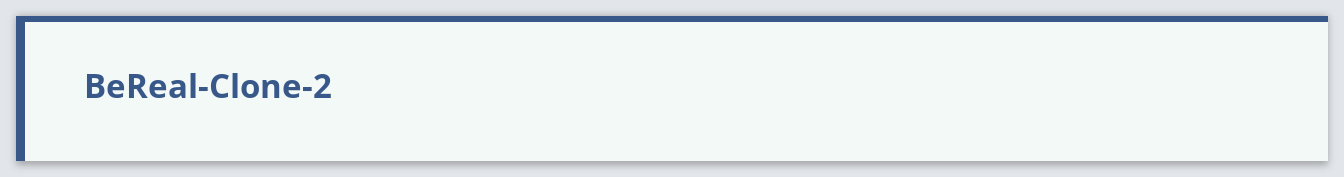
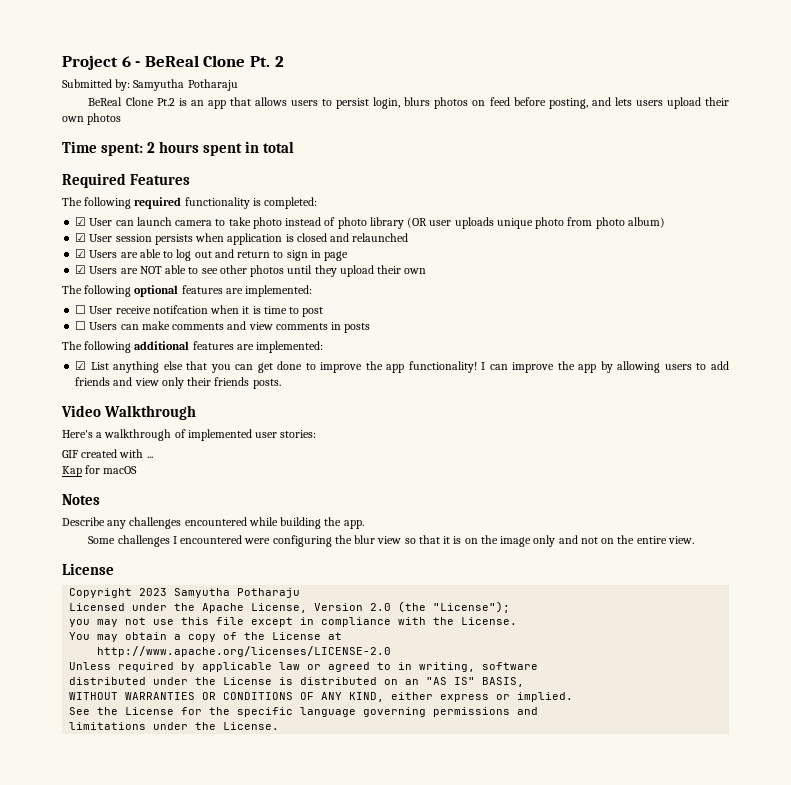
[84,73,332,98] BeReal-Clone-2 -> [62,55,284,70] [62,79,238,91] [88,97,729,109] [62,113,122,125] [62,141,295,156] [62,173,191,188] [62,197,318,209] [75,217,665,229] [75,233,409,245] [75,249,349,261] [75,265,427,277] [62,285,313,297] [75,305,324,317] [75,321,371,333] [62,341,324,353] [75,361,730,373] [75,377,281,389] [61,405,197,420] [62,429,317,441] [62,449,153,458] [62,465,138,477] [62,494,100,505] [62,517,364,529] [88,535,694,547] [62,563,114,575] [69,588,301,598] [69,601,511,613] [69,617,518,627] [69,632,343,642] [97,646,392,657] [69,662,539,672] [69,677,525,687] [69,692,574,702] [69,707,539,717] [69,722,280,730] Project 6 - BeReal Clone Pt. 2 // Submitted by: Samyutha Potharaju // BeReal Clone Pt.2 is an app that allows users to persist login, blurs photos on feed before posting, and lets users upload their own photos // Time spent: 2 hours spent in total // Required Features // The following required functionality is completed: // ☑ User can launch camera to take photo instead of photo library (OR user uploads unique photo from photo album) // ☑ User session persists when application is closed and relaunched // ☑ Users are able to log out and return to sign in page // ☑ Users are NOT able to see other photos until they upload their own // The following optional features are implemented: // ☐ User receive notifcation when it is time to post // ☐ Users can make comments and view comments in posts // The following additional features are implemented: // ☑ List anything else that you can get done to improve the app functionality! I can improve the app by allowing users to add friends and view only their friends posts. // Video Walkthrough // Here's a walkthrough of implemented user stories: // GIF created with ... // Kap for macOS // Notes // Describe any challenges encountered while building the app. // Some challenges I encountered were configuring the blur view so that it is on the image only and not on the entire view. // License // Copyright 2023 Samyutha Potharaju // Licensed under the Apache License, Version 2.0 (the "License"); // you may not use this file except in compliance with the License. // You may obtain a copy of the License at // http://www.apache.org/licenses/LICENSE-2.0 // Unless required by applicable law or agreed to in writing, software // distributed under the License is distributed on an "AS IS" BASIS, // WITHOUT WARRANTIES OR CONDITIONS OF ANY KIND, either express or implied. // See the License for the specific language governing permissions and // limitations under the License.

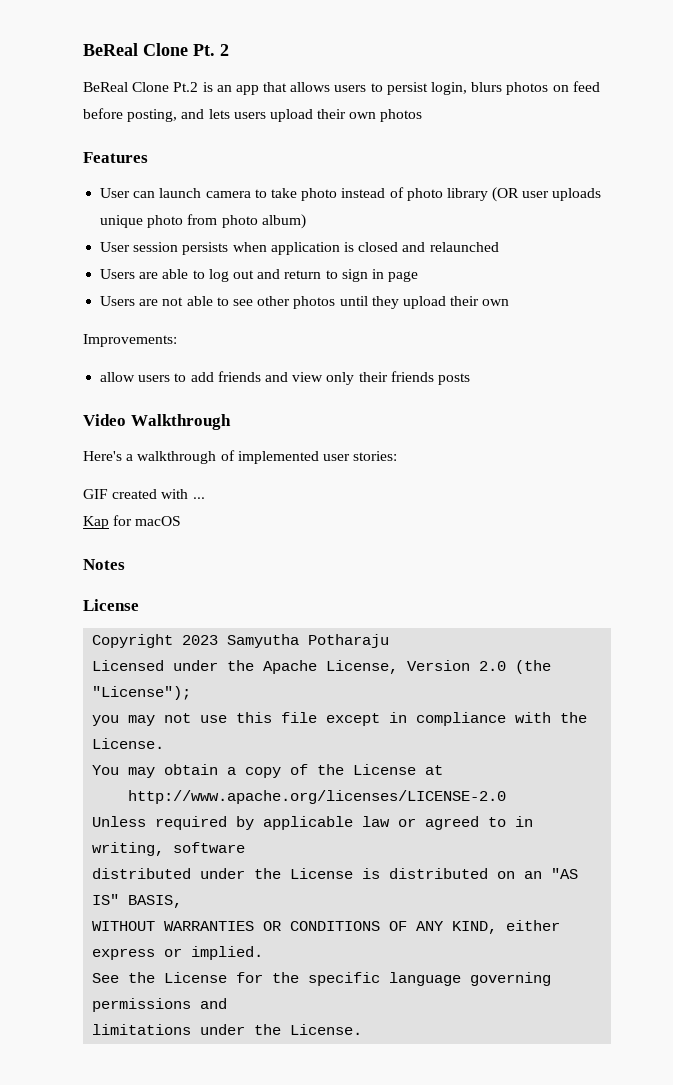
[62,55,141,70] Project 6 - -> (83, 49) none
[62,79,238,91] // Submitted by: Samyutha Potharaju -> (229, 50) none
[62,141,295,156] [62,173,191,188] [62,197,318,209] [75,217,87,226] Time spent: 2 hours spent in total // Required Features // The following required functionality is completed: // ☑ -> [83,152,148,163] Features //
[75,233,87,242] ☑ -> (306, 221) none
[75,249,87,258] ☑ -> (499, 247) none
[75,265,162,274] ☑ Users are NOT -> [100,296,184,306] Users are not
[62,285,313,297] [75,305,324,317] [75,321,371,333] [62,341,324,353] [75,361,661,373] The following optional features are implemented: // ☐ User receive notifcation when it is time to post // ☐ Users can make comments and view comments in posts // The following additional features are implemented: // ☑ List anything else that you can get done to improve the app functionality! I can improve the app by allowing -> [83,334,177,347] [100,372,136,382] Improvements: // allow
[252,379,281,389] posts. -> [437,373,470,385] posts
[62,517,364,529] [88,535,694,547] // Describe any challenges encountered while building the app. // Some challenges I encountered were configuring the blur view so that it is on the image only and not on the entire view. -> (125, 564) none

